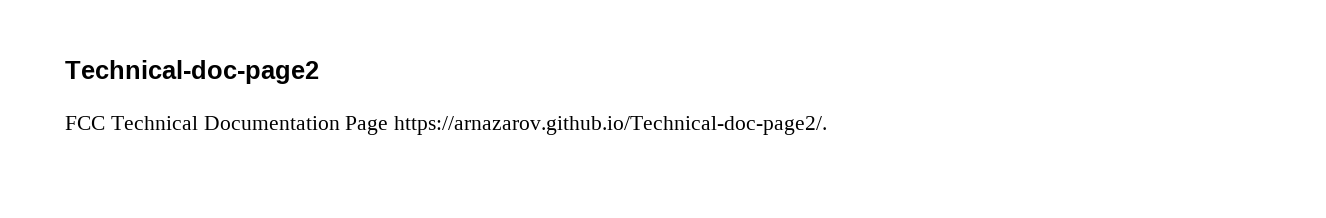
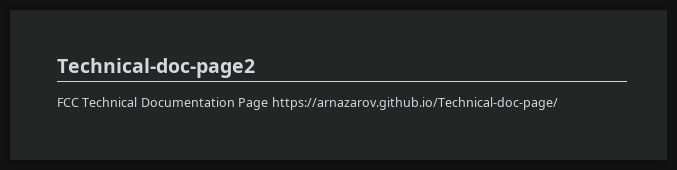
[394,116,828,135] https://arnazarov.github.io/Technical-doc-page2/. -> [271,97,558,110] https://arnazarov.github.io/Technical-doc-page/

